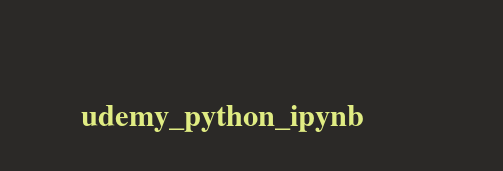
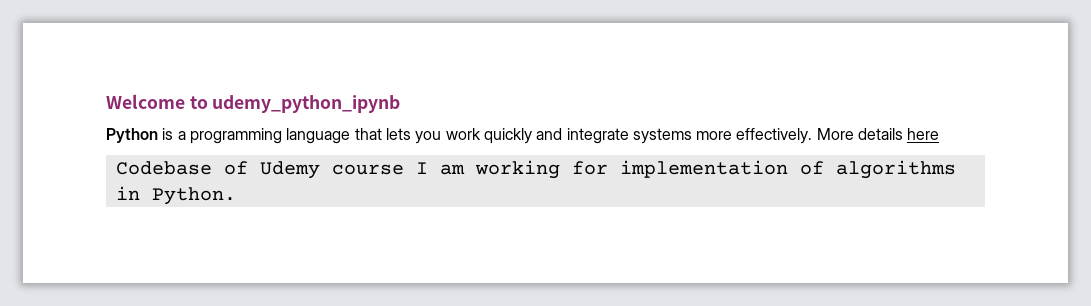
(81, 118) none -> [106,94,208,109] Welcome to
(364, 118) none -> [106,128,940,144] [115,160,956,179] [115,186,236,205] // Python is a programming language that lets you work quickly and integrate systems more effectively. More details here // Codebase of Udemy course I am working for implementation of algorithms in Python.

